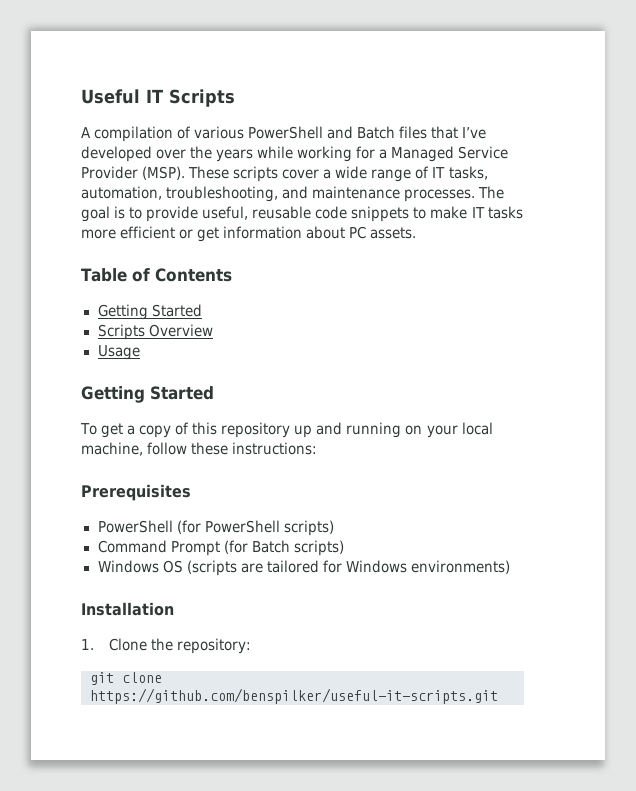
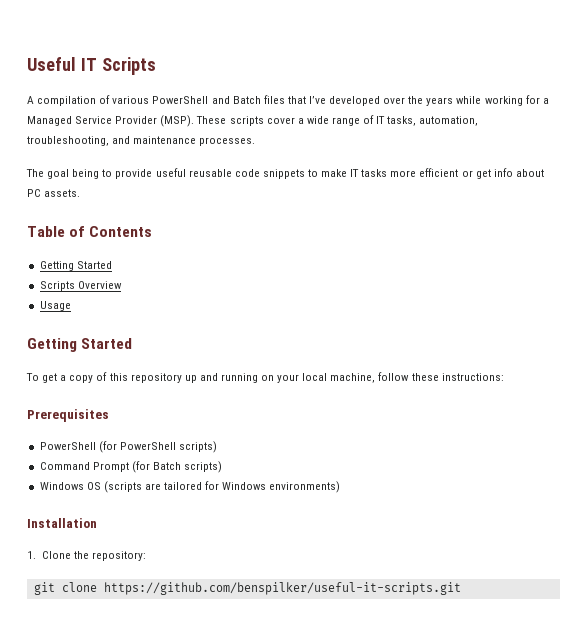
(476, 195) none -> (256, 141) //
[114,206,126,219] is -> [72,169,100,179] being
[202,206,249,220] useful, -> [155,168,186,177] useful
[223,226,303,239] information -> [493,168,513,177] info

